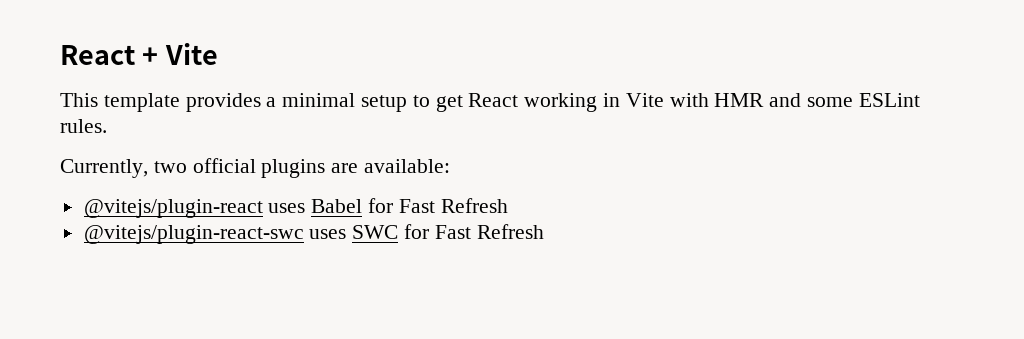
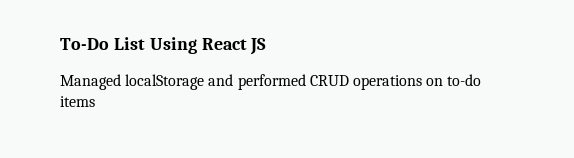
[60,43,218,65] [60,93,920,112] [60,119,107,133] [60,158,451,178] [83,198,508,218] [83,224,544,244] React + Vite // This template provides a minimal setup to get React working in Vite with HMR and some ESLint rules. // Currently, two official plugins are available: // @vitejs/plugin-react uses Babel for Fast Refresh // @vitejs/plugin-react-swc uses SWC for Fast Refresh -> [60,37,267,55] [60,74,482,90] [60,96,95,107] To-Do List Using React JS // Managed localStorage and performed CRUD operations on to-do items

